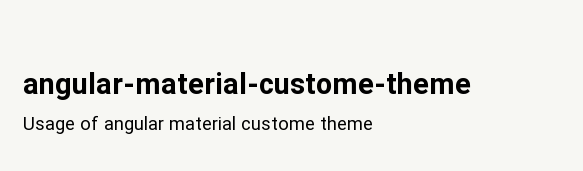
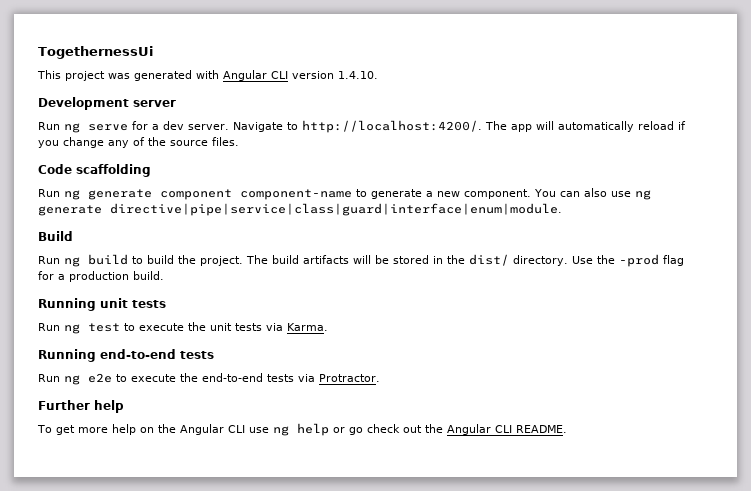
[23,72,471,100] [23,115,373,134] angular-material-custome-theme // Usage of angular material custome theme -> [38,46,153,59] [37,70,378,81] [38,97,176,110] [38,120,686,133] [38,137,239,148] [38,164,151,177] [38,188,651,200] [38,203,562,216] [38,231,73,241] [38,254,684,267] [38,271,164,282] [38,298,166,311] [38,322,328,334] [38,349,214,362] [38,373,380,385] [38,400,124,413] [37,423,567,436] TogethernessUi // This project was generated with Angular CLI version 1.4.10. // Development server // Run ng serve for a dev server. Navigate to http://localhost:4200/. The app will automatically reload if you change any of the source files. // Code scaffolding // Run ng generate component component-name to generate a new component. You can also use ng generate directive|pipe|service|class|guard|interface|enum|module. // Build // Run ng build to build the project. The build artifacts will be stored in the dist/ directory. Use the -prod flag for a production build. // Running unit tests // Run ng test to execute the unit tests via Karma. // Running end-to-end tests // Run ng e2e to execute the end-to-end tests via Protractor. // Further help // To get more help on the Angular CLI use ng help or go check out the Angular CLI README.

